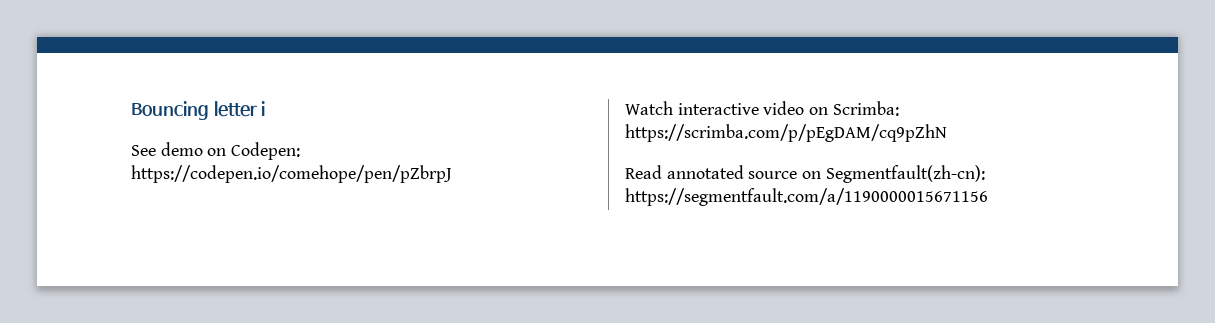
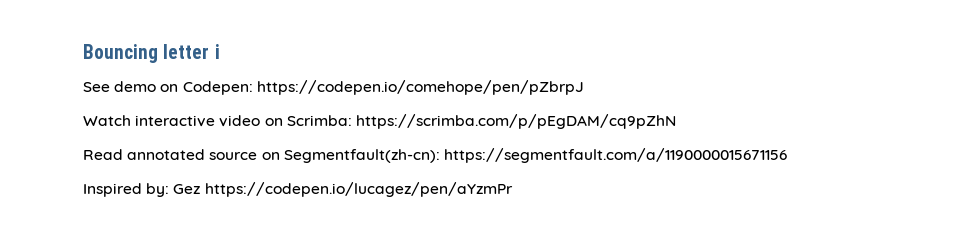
(988, 197) none -> [83,182,513,197] // Inspired by: Gez https://codepen.io/lucagez/pen/aYzmPr

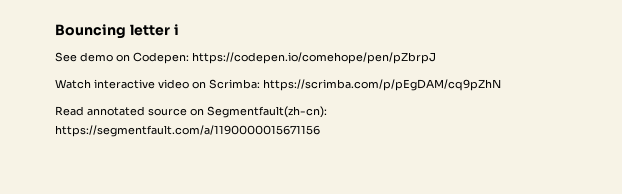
[83,182,513,197] // Inspired by: Gez https://codepen.io/lucagez/pen/aYzmPr -> (320, 131) none

